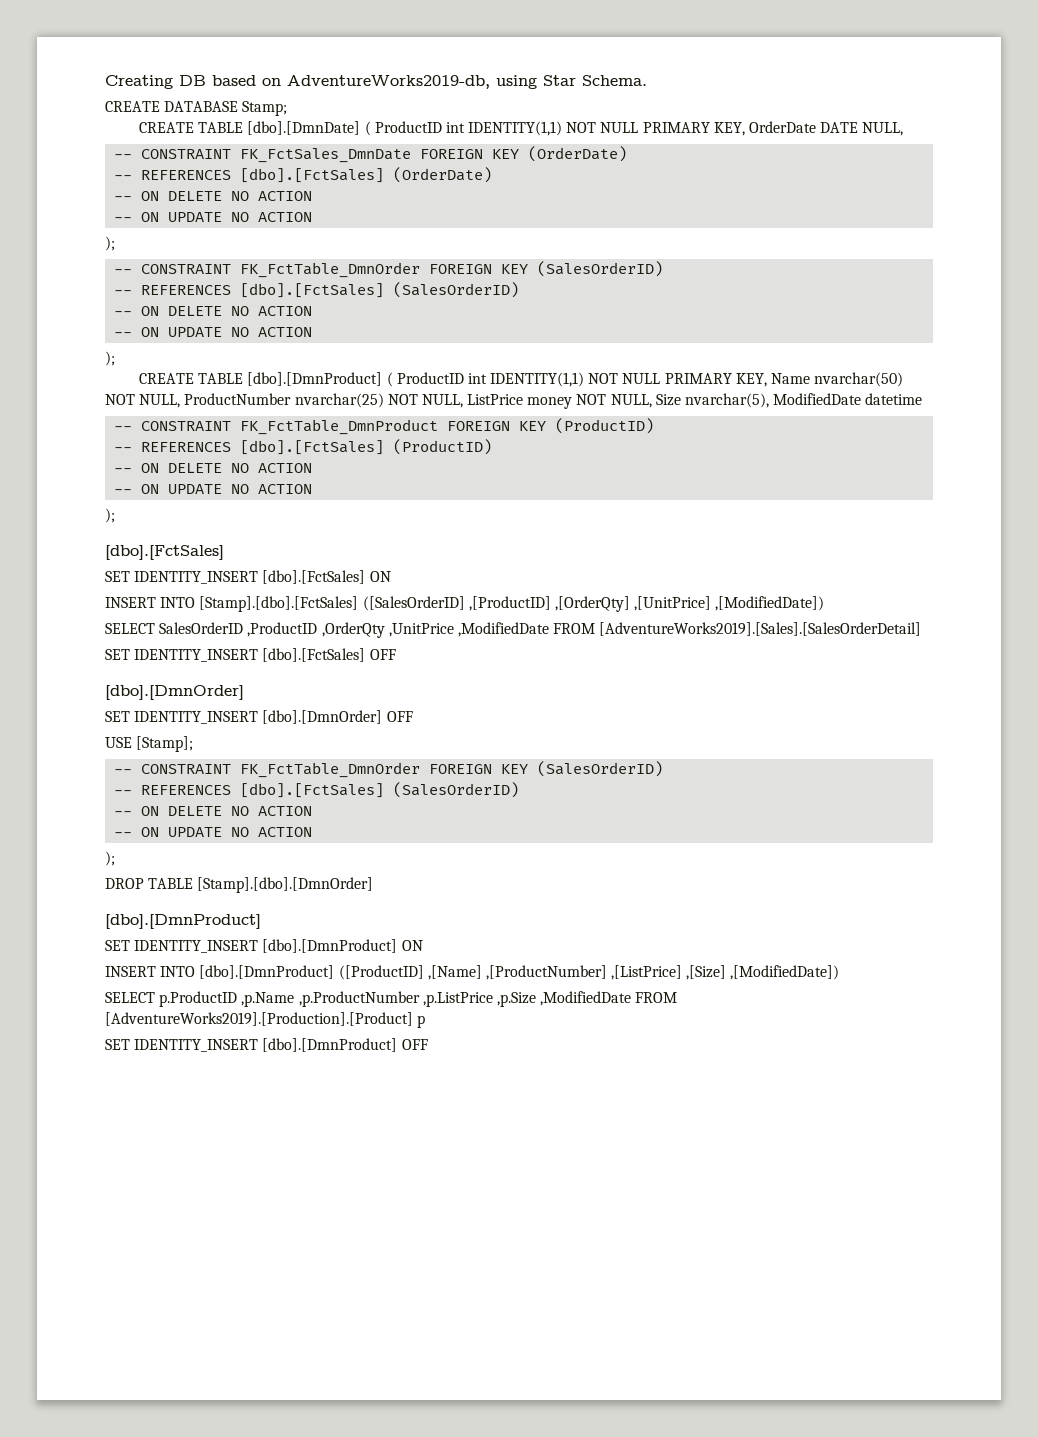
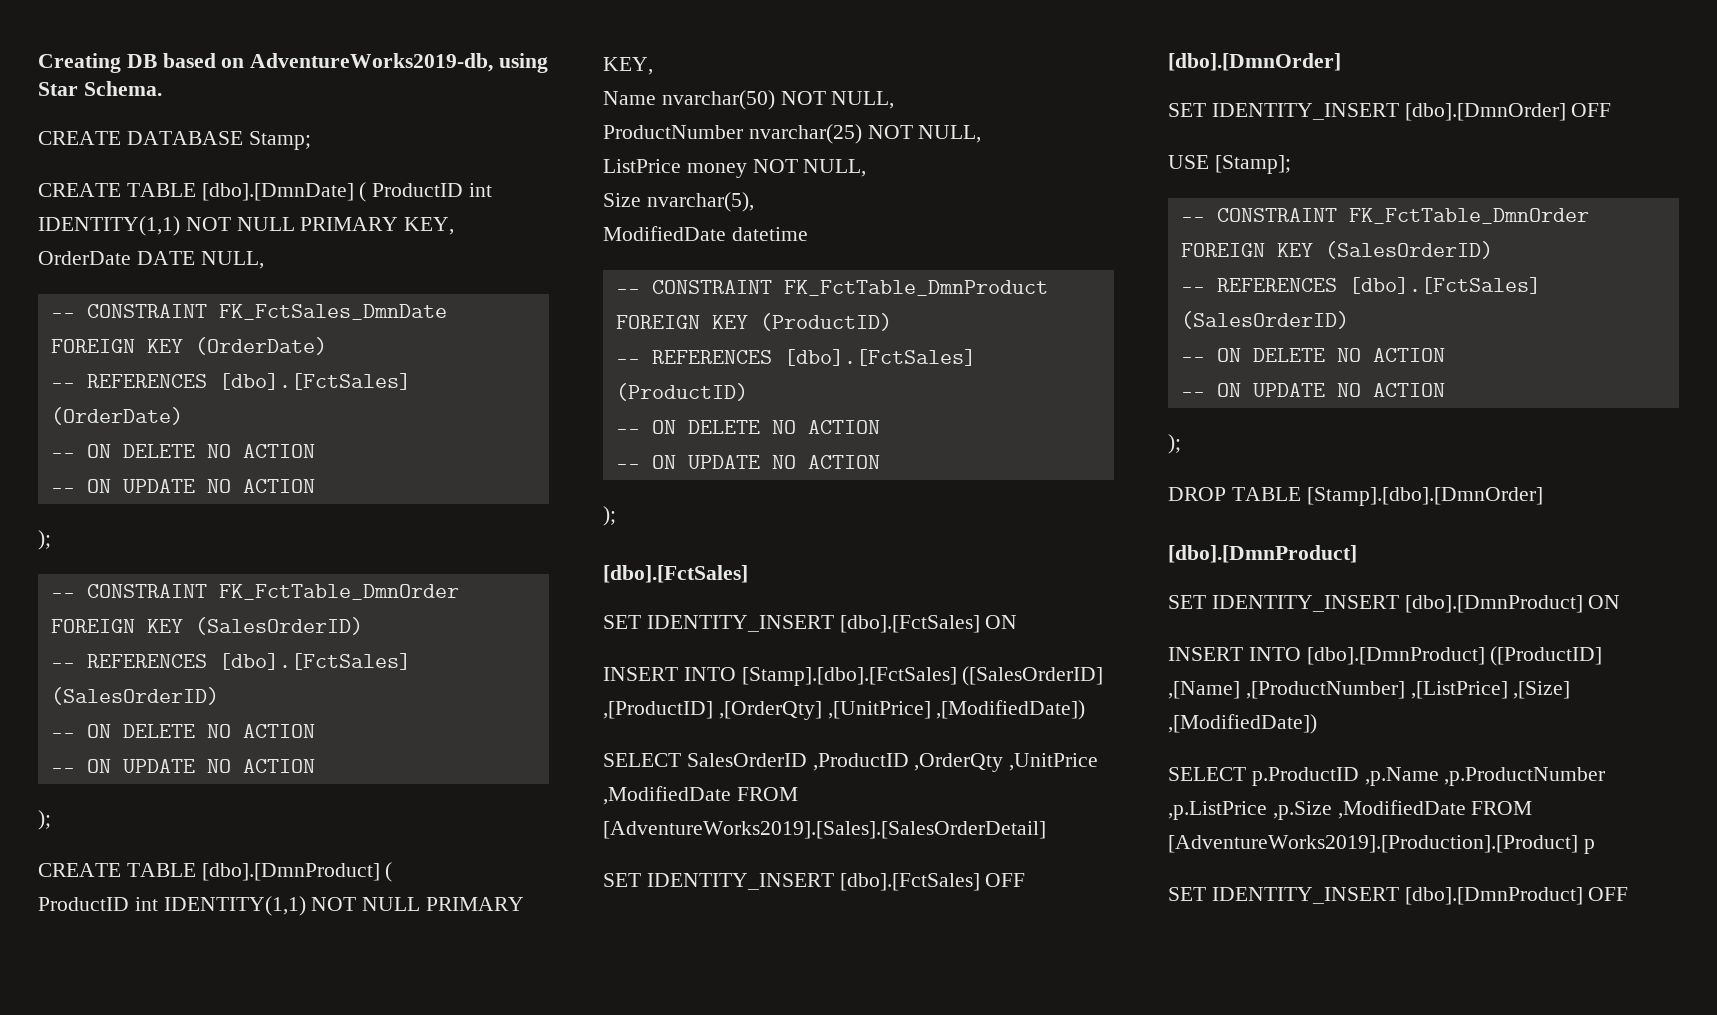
[396,372,767,387] ProductID int IDENTITY(1,1) NOT NULL PRIMARY KEY, -> [38,896,525,916] [603,57,653,75] // ProductID int IDENTITY(1,1) NOT NULL PRIMARY KEY, //
(181, 401) none -> (895, 100) //
(463, 401) none -> (982, 134) //
(652, 401) none -> (867, 168) //
(770, 400) none -> (754, 202) //

